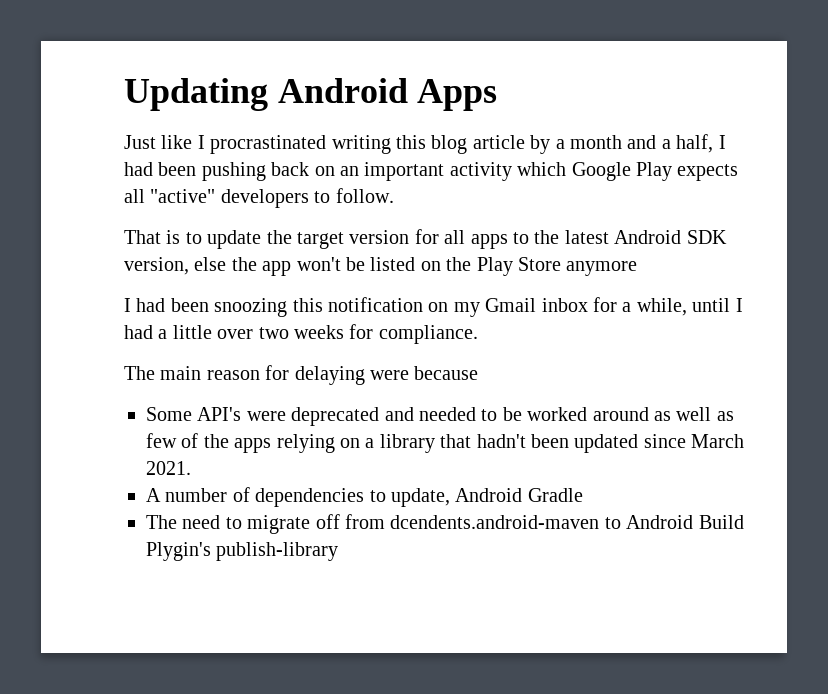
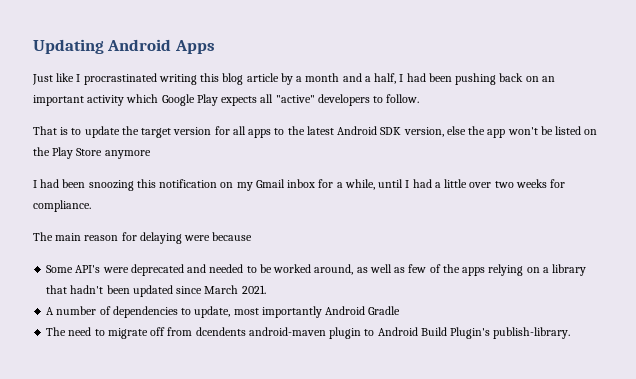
[592,407,649,421] around -> [314,264,354,275] around,
(450, 497) none -> [233,306,322,318] most importantly
[390,515,600,529] dcendents.android-maven -> [195,327,362,339] dcendents android-maven plugin
[146,542,339,561] Plygin's publish-library -> [450,327,571,339] Plugin's publish-library.

